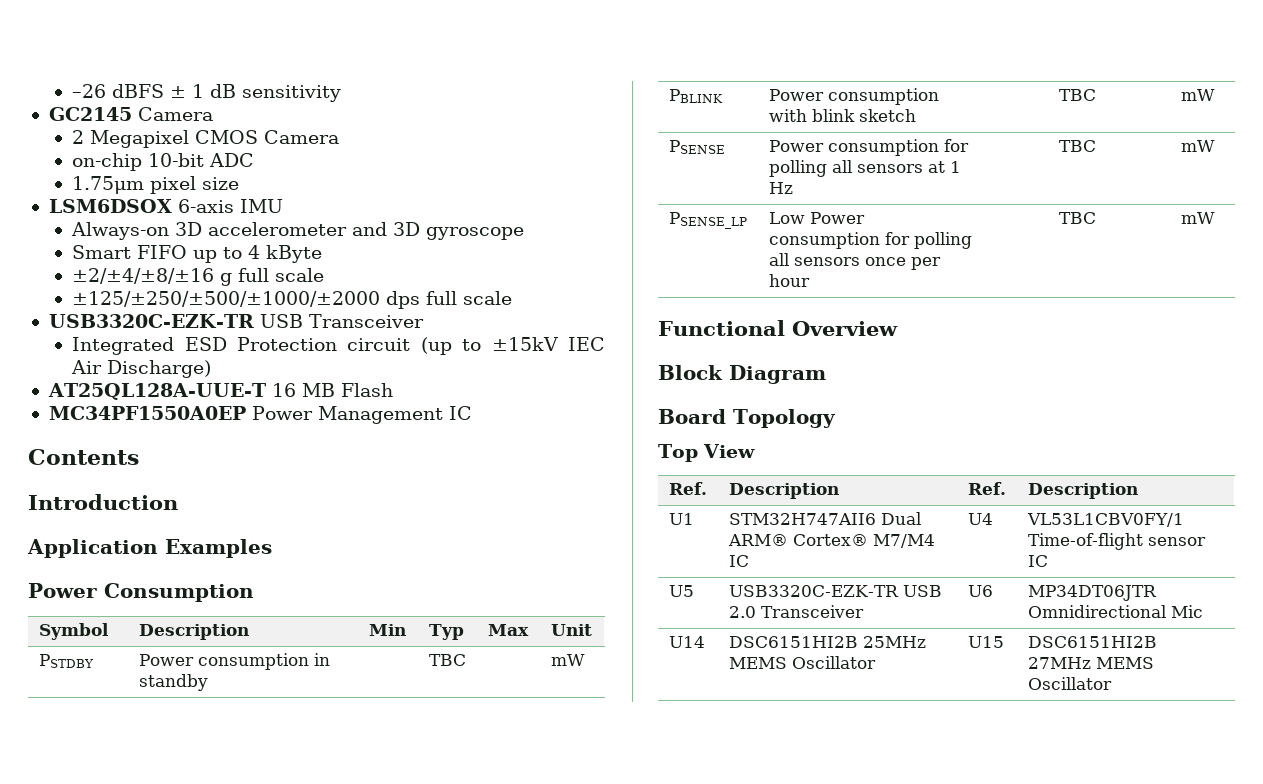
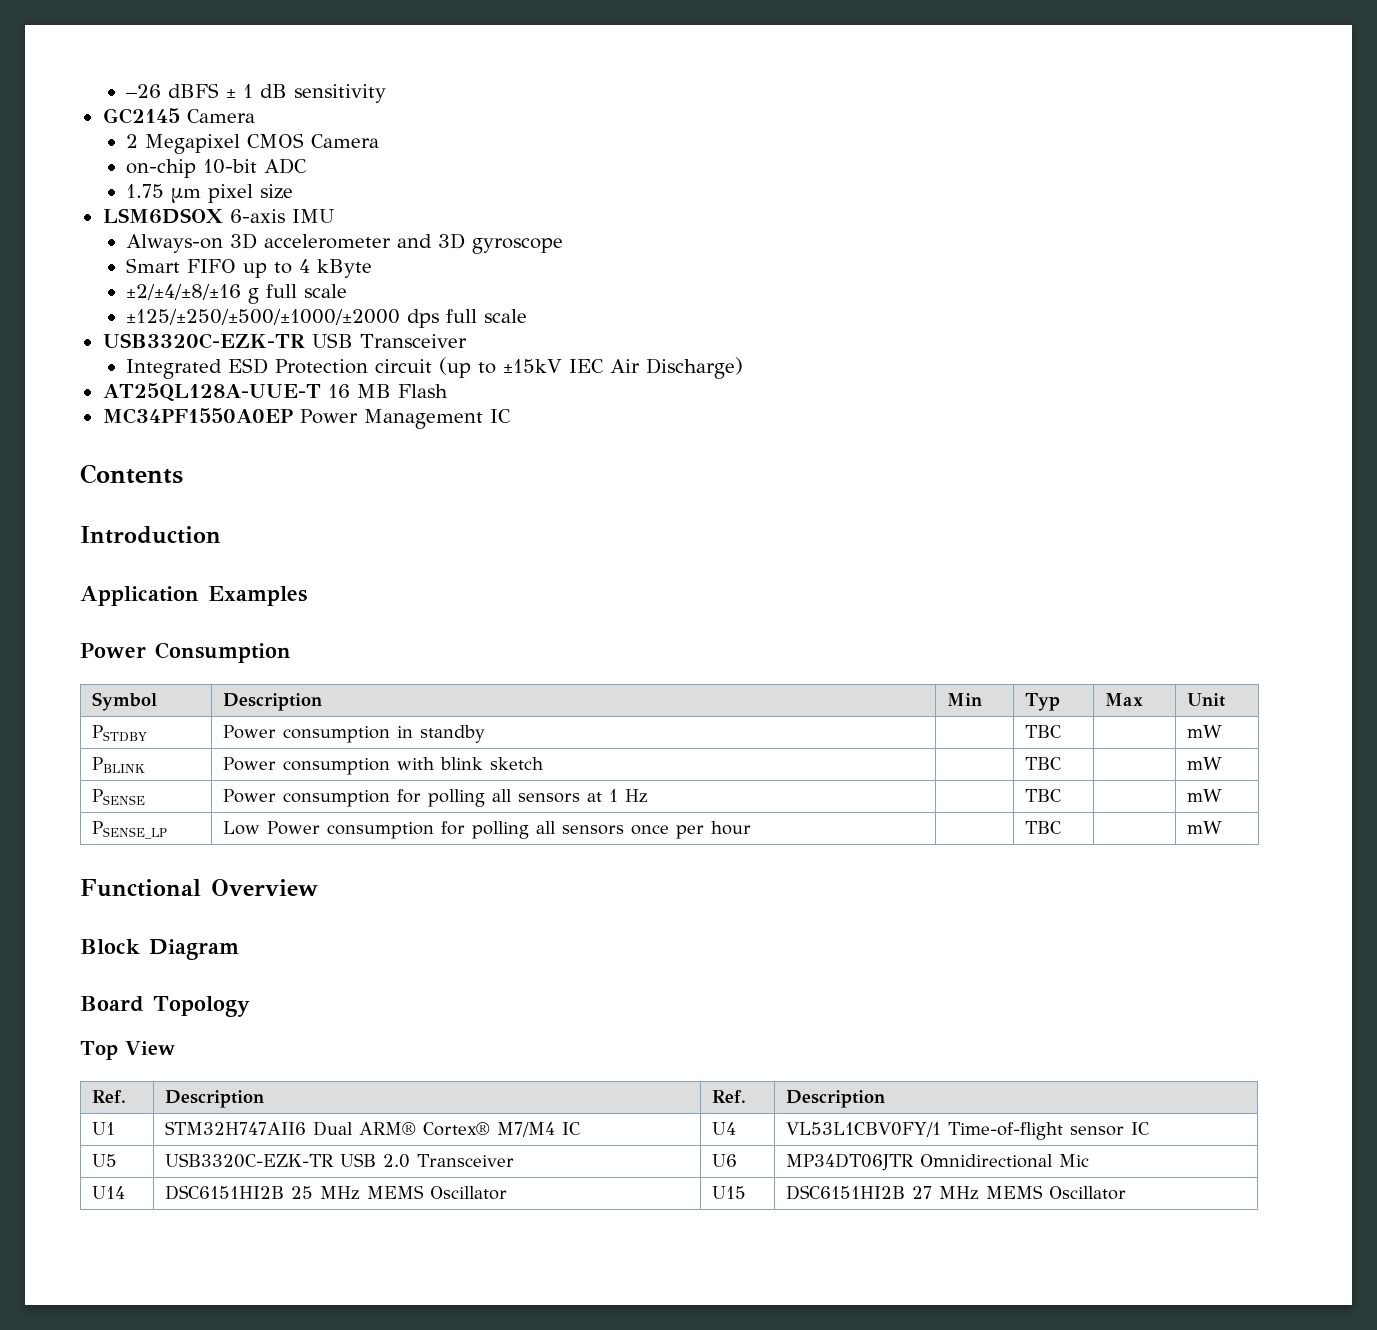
[72,176,145,194] 1.75μm -> [126,184,202,203] 1.75 μm
[862,636,926,648] 25MHz -> [290,1186,360,1200] 25 MHz
[1027,657,1091,669] 27MHz -> [911,1186,979,1200] 27 MHz

